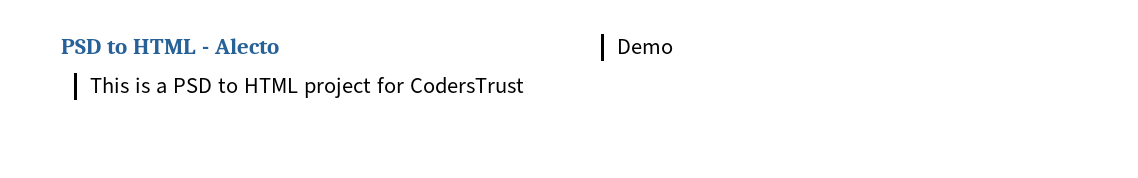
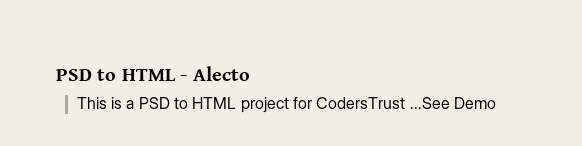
(525, 85) none -> [409,97,450,109] ...See

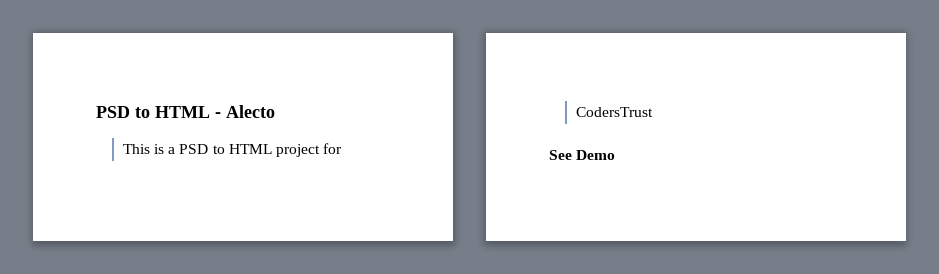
[409,97,450,109] ...See -> [549,150,572,160] // See

